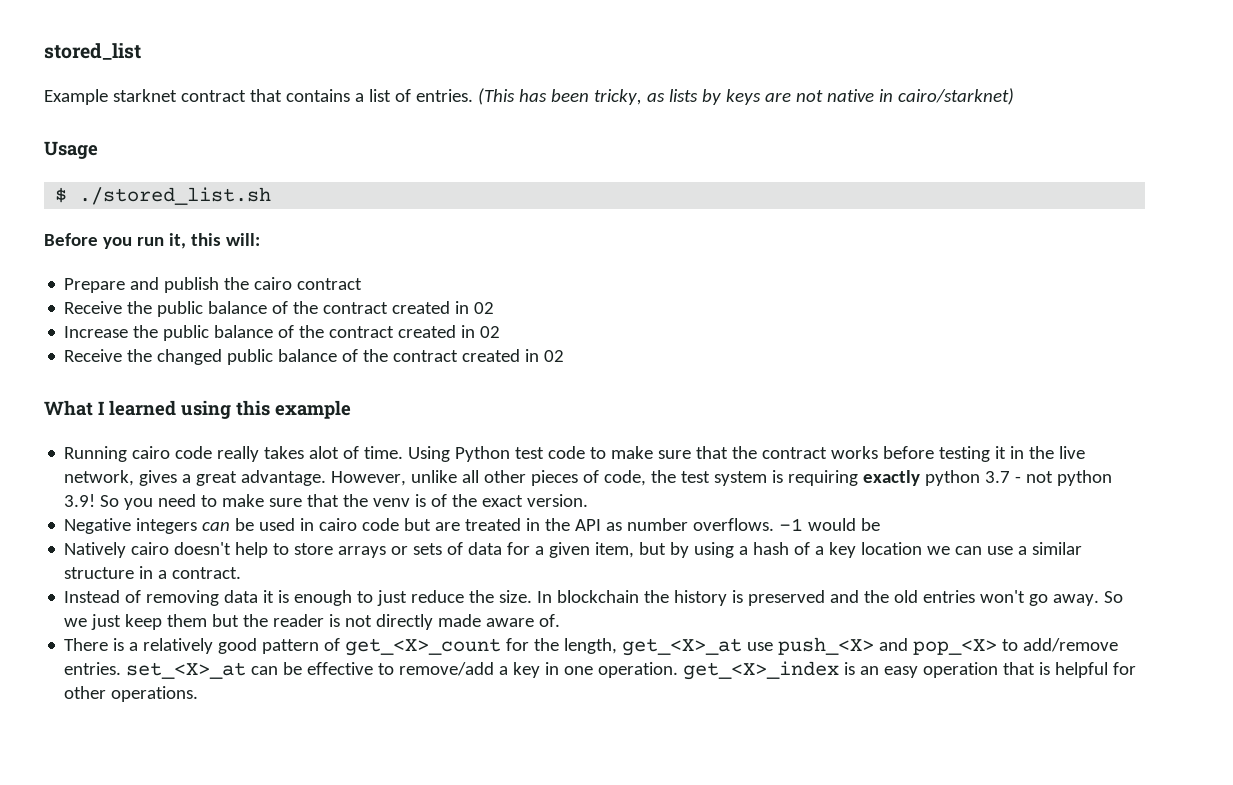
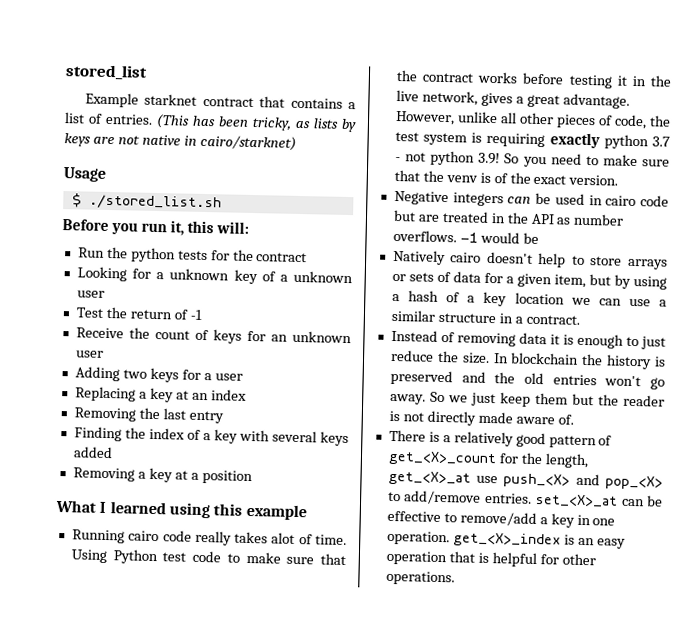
[64,277,363,293] [64,301,495,317] [64,325,501,341] [64,349,565,365] Prepare and publish the cairo contract // Receive the public balance of the contract created in 02 // Increase the public balance of the contract created in 02 // Receive the changed public balance of the contract created in 02 -> [77,246,308,263] [76,266,354,285] [76,290,105,298] [75,306,203,320] [75,327,353,344] [75,350,104,358] [74,366,243,383] [74,386,247,403] [73,407,224,424] [73,426,349,447] [72,446,113,459] [72,467,253,485] Run the python tests for the contract // Looking for a unknown key of a unknown user // Test the return of -1 // Receive the count of keys for an unknown user // Adding two keys for a user // Replacing a key at an index // Removing the last entry // Finding the index of a key with several keys added // Removing a key at a position

